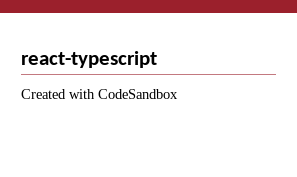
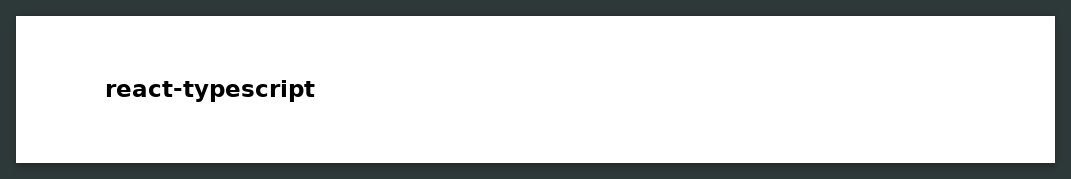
[21,89,178,99] // Created with CodeSandbox -> (315, 91) none

